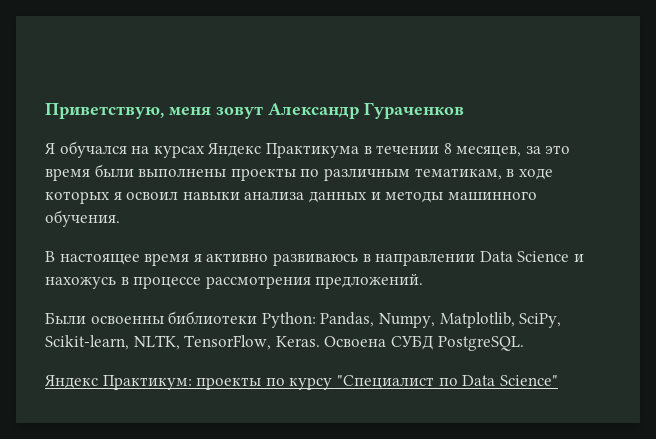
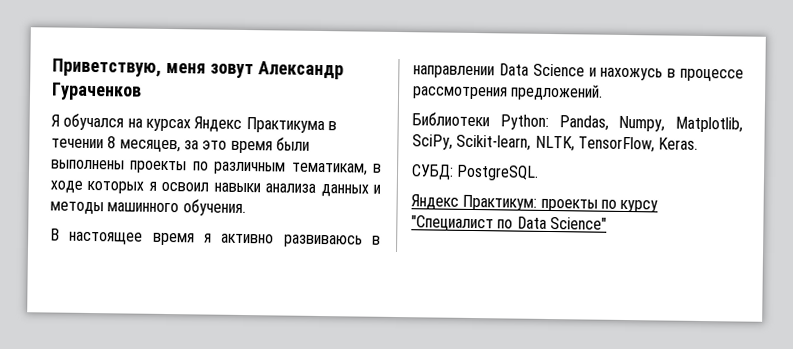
[45,311,258,324] Были освоенны библиотеки -> [412,112,490,127] Библиотеки
[324,335,433,350] Освоена СУБД -> [411,164,454,180] // СУБД:

